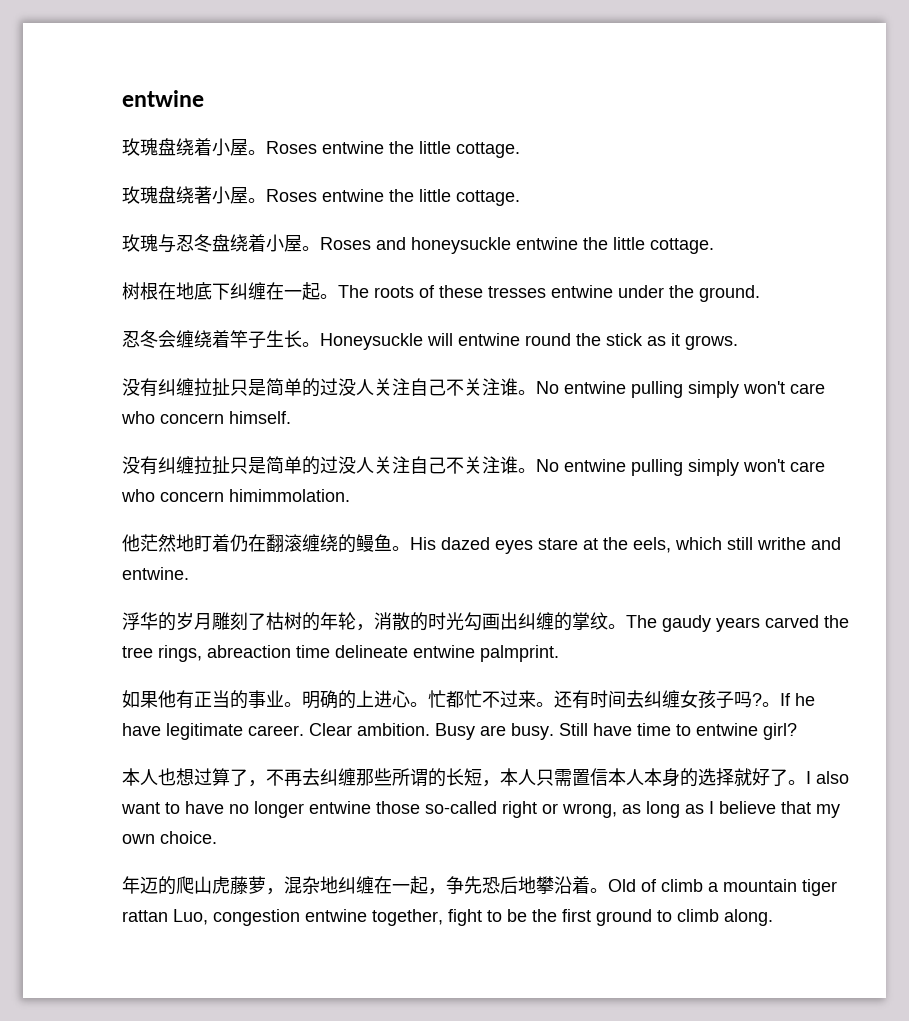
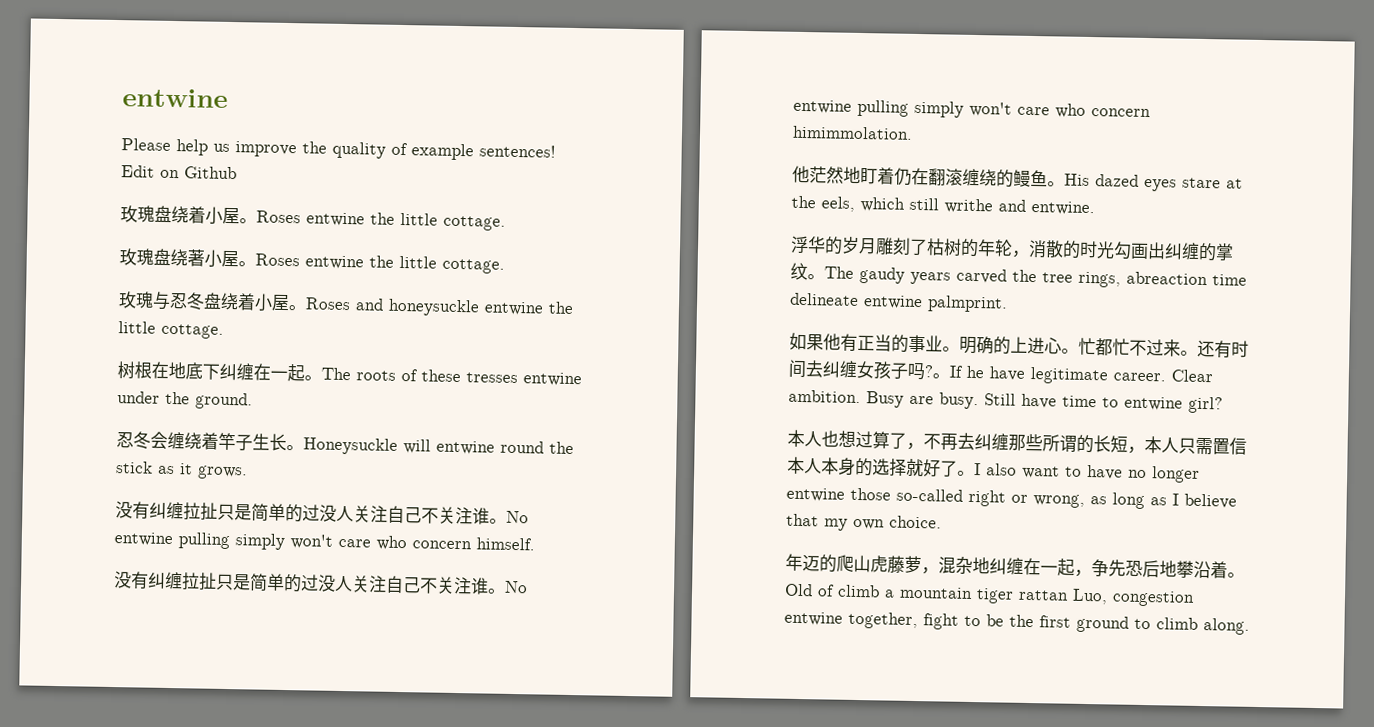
[122,90,204,107] entwine -> [122,88,228,108] [121,138,556,161] [121,165,237,180] entwine // Please help us improve the quality of example sentences! Edit on Github

